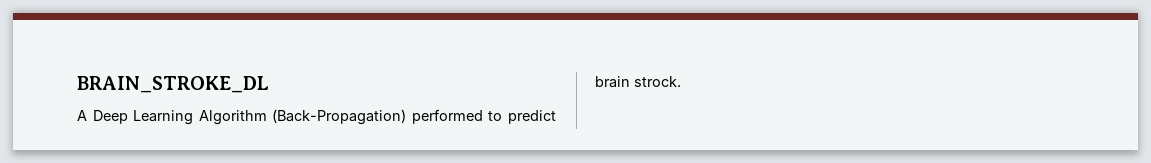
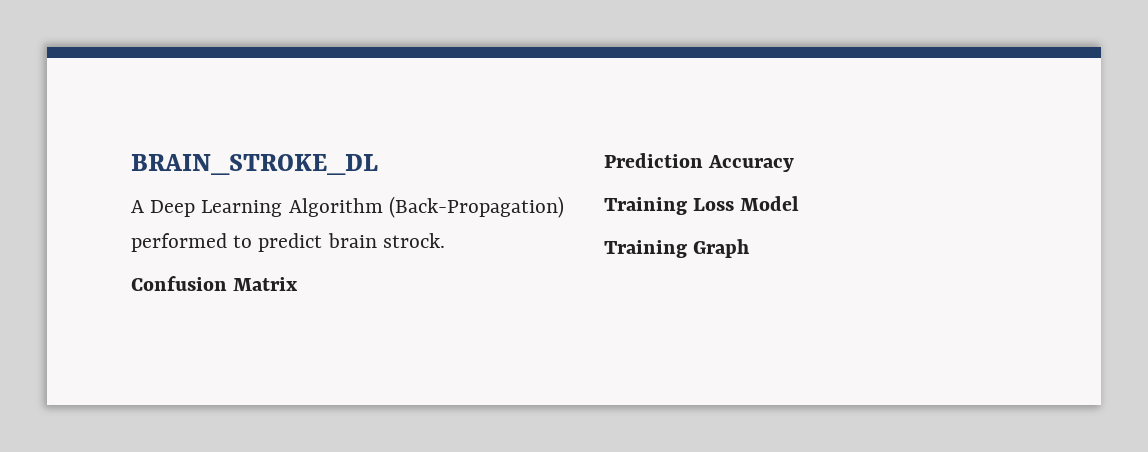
(681, 81) none -> [131,276,299,291] [604,153,795,172] [604,196,800,215] [604,239,750,258] // Confusion Matrix // Prediction Accuracy // Training Loss Model // Training Graph

